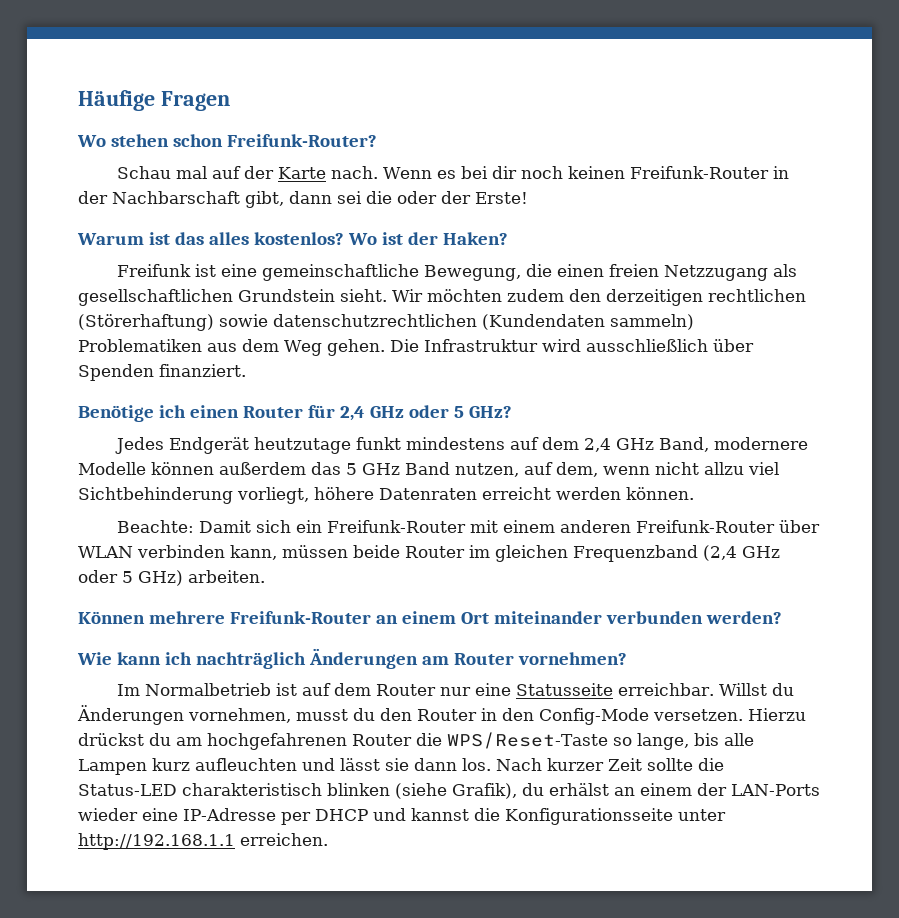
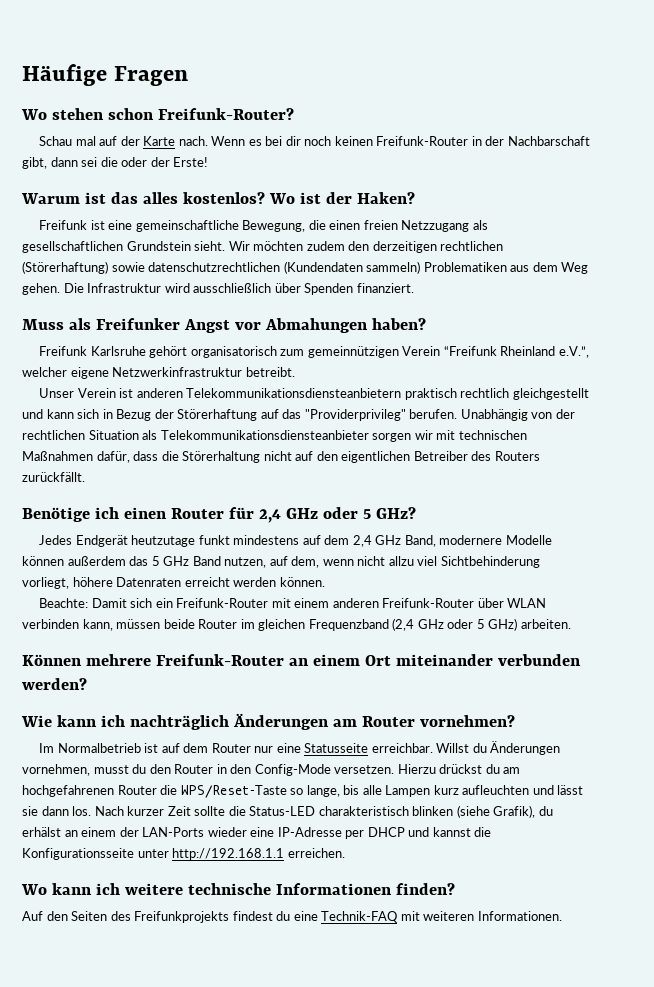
(246, 370) none -> [22,318,426,333] [39,346,589,358] [22,367,295,379] [39,388,589,400] [22,409,575,421] [22,430,527,442] [22,451,540,463] [22,472,85,482] // Muss als Freifunker Angst vor Abmahungen haben? // Freifunk Karlsruhe gehört organisatorisch zum gemeinnützigen Verein “Freifunk Rheinland e.V.”, welcher eigene Netzwerkinfrastruktur betreibt. // Unser Verein ist anderen Telekommunikationsdiensteanbietern praktisch rechtlich gleichgestellt und kann sich in Bezug der Störerhaftung auf das "Providerprivileg" berufen. Unabhängig von der rechtlichen Situation als Telekommunikationsdiensteanbieter sorgen wir mit technischen Maßnahmen dafür, dass die Störerhaltung nicht auf den eigentlichen Betreiber des Routers zurückfällt.
(328, 839) none -> [21,883,455,895] [22,911,562,923] // Wo kann ich weitere technische Informationen finden? // Auf den Seiten des Freifunkprojekts findest du eine Technik-FAQ mit weiteren Informationen.

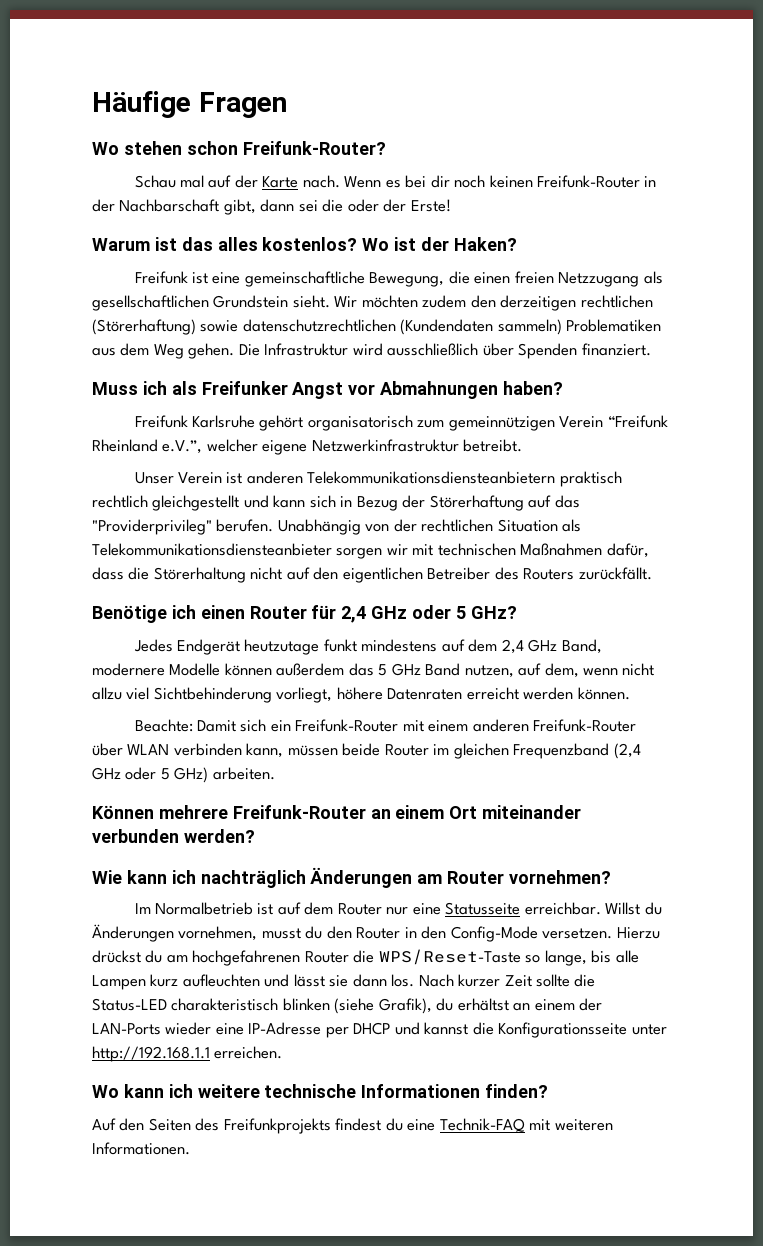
(64, 324) none -> [142,381,167,395] ich
[264,318,368,333] Abmahungen -> [380,381,499,399] Abmahnungen
[22,827,61,837] erhälst -> [457,998,509,1011] erhältst

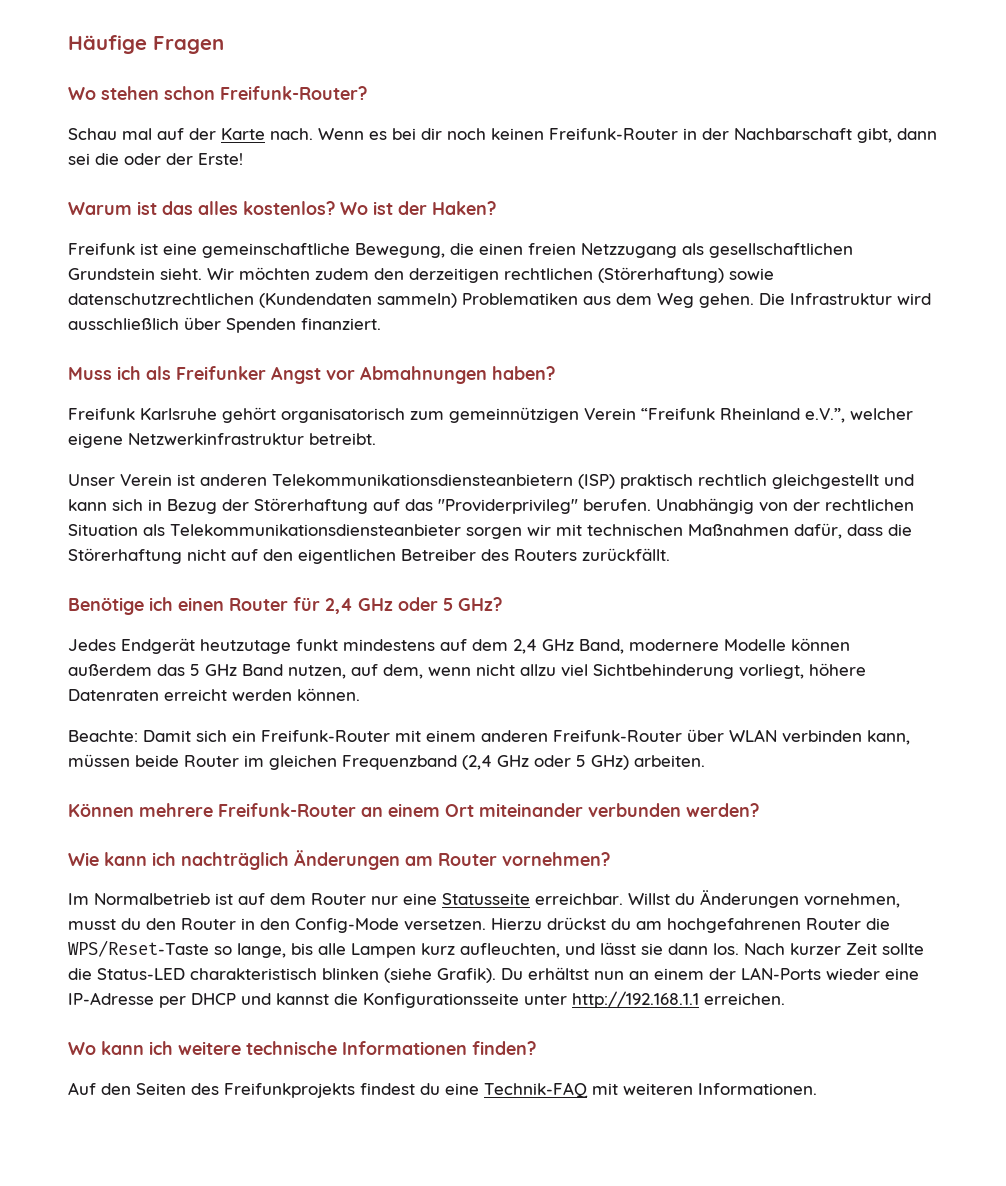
(556, 477) none -> [578,474,615,489] (ISP)
[153,567,246,583] Störerhaltung -> [68,548,182,564] Störerhaftung
[182,974,260,987] aufleuchten -> [460,943,560,958] aufleuchten,
[378,998,509,1014] Grafik), du erhältst -> [437,967,624,983] Grafik). Du erhältst nun

